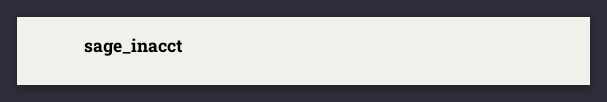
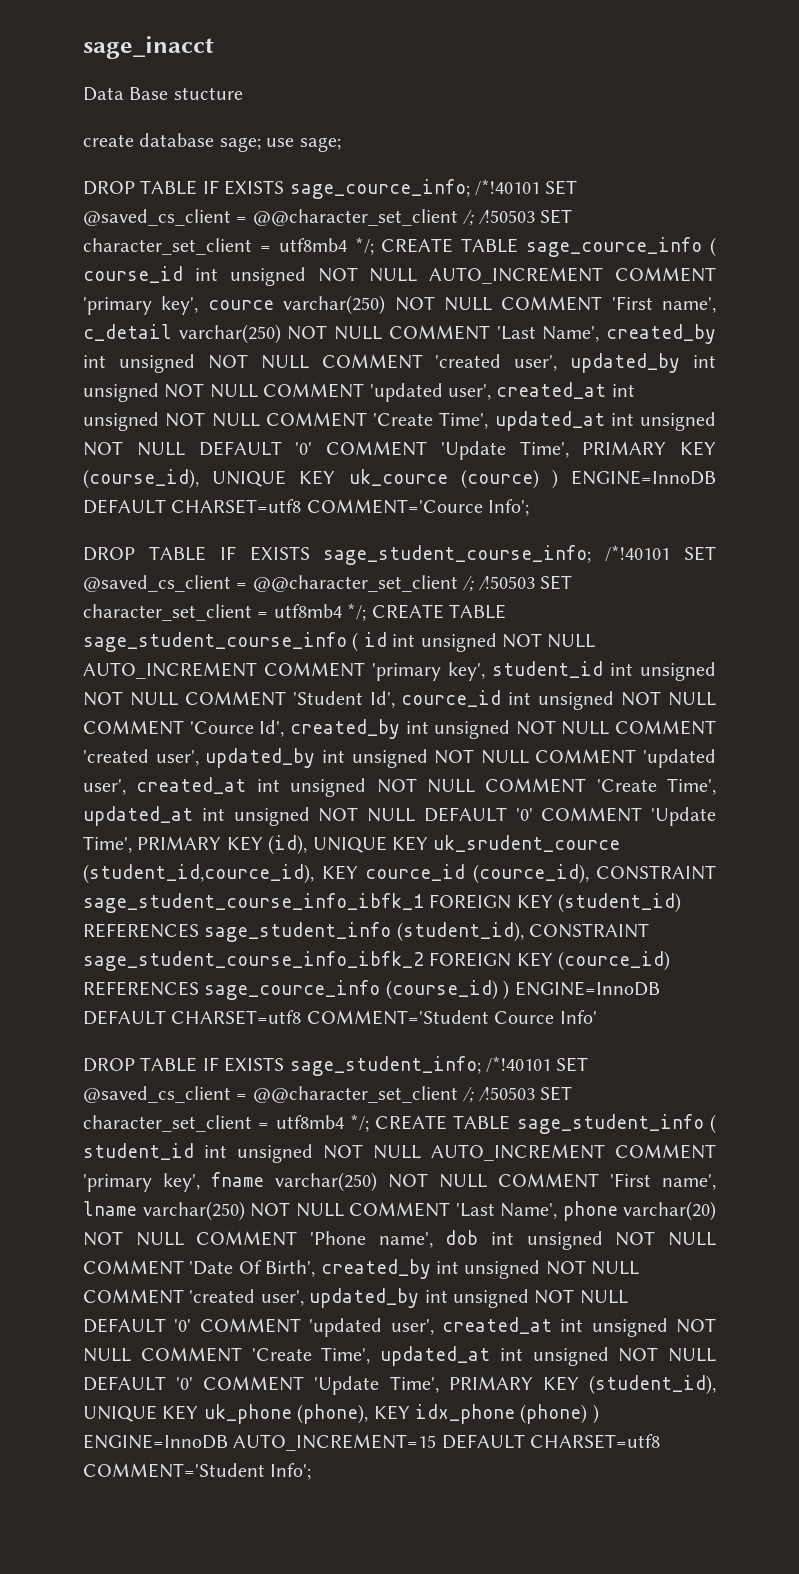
(183, 47) none -> [83,87,243,101] [83,133,341,152] [83,179,578,199] [83,209,572,226] [83,237,716,257] [83,266,716,286] [83,295,716,315] [83,324,716,344] [83,353,716,373] [83,382,635,402] [83,411,716,431] [83,441,716,460] [83,469,717,489] [83,499,530,516] [83,545,717,565] [83,575,572,592] [83,603,506,621] [83,632,596,652] [83,661,716,681] [83,690,717,710] [83,719,716,739] [83,748,716,768] [83,777,716,797] [83,806,716,826] [83,835,621,855] [83,864,716,884] [83,893,682,913] [83,922,650,942] [83,951,671,971] [83,980,660,1000] [83,1010,597,1025] [83,1056,589,1076] [83,1086,572,1103] [83,1114,716,1134] [83,1143,716,1163] [83,1172,716,1192] [83,1201,716,1221] [83,1230,716,1250] [83,1259,640,1279] [83,1288,628,1308] [83,1317,716,1337] [83,1346,716,1366] [83,1375,716,1395] [83,1404,599,1424] [83,1434,661,1451] [83,1463,312,1480] // Data Base stucture // create database sage; use sage; // DROP TABLE IF EXISTS sage_cource_info; /*!40101 SET @saved_cs_client = @@character_set_client /; /!50503 SET character_set_client = utf8mb4 */; CREATE TABLE sage_cource_info ( course_id int unsigned NOT NULL AUTO_INCREMENT COMMENT 'primary key', cource varchar(250) NOT NULL COMMENT 'First name', c_detail varchar(250) NOT NULL COMMENT 'Last Name', created_by int unsigned NOT NULL COMMENT 'created user', updated_by int unsigned NOT NULL COMMENT 'updated user', created_at int unsigned NOT NULL COMMENT 'Create Time', updated_at int unsigned NOT NULL DEFAULT '0' COMMENT 'Update Time', PRIMARY KEY (course_id), UNIQUE KEY uk_cource (cource) ) ENGINE=InnoDB DEFAULT CHARSET=utf8 COMMENT='Cource Info'; // DROP TABLE IF EXISTS sage_student_course_info; /*!40101 SET @saved_cs_client = @@character_set_client /; /!50503 SET character_set_client = utf8mb4 */; CREATE TABLE sage_student_course_info ( id int unsigned NOT NULL AUTO_INCREMENT COMMENT 'primary key', student_id int unsigned NOT NULL COMMENT 'Student Id', cource_id int unsigned NOT NULL COMMENT 'Cource Id', created_by int unsigned NOT NULL COMMENT 'created user', updated_by int unsigned NOT NULL COMMENT 'updated user', created_at int unsigned NOT NULL COMMENT 'Create Time', updated_at int unsigned NOT NULL DEFAULT '0' COMMENT 'Update Time', PRIMARY KEY (id), UNIQUE KEY uk_srudent_cource (student_id,cource_id), KEY cource_id (cource_id), CONSTRAINT sage_student_course_info_ibfk_1 FOREIGN KEY (student_id) REFERENCES sage_student_info (student_id), CONSTRAINT sage_student_course_info_ibfk_2 FOREIGN KEY (cource_id) REFERENCES sage_cource_info (course_id) ) ENGINE=InnoDB DEFAULT CHARSET=utf8 COMMENT='Student Cource Info' // DROP TABLE IF EXISTS sage_student_info; /*!40101 SET @saved_cs_client = @@character_set_client /; /!50503 SET character_set_client = utf8mb4 */; CREATE TABLE sage_student_info ( student_id int unsigned NOT NULL AUTO_INCREMENT COMMENT 'primary key', fname varchar(250) NOT NULL COMMENT 'First name', lname varchar(250) NOT NULL COMMENT 'Last Name', phone varchar(20) NOT NULL COMMENT 'Phone name', dob int unsigned NOT NULL COMMENT 'Date Of Birth', created_by int unsigned NOT NULL COMMENT 'created user', updated_by int unsigned NOT NULL DEFAULT '0' COMMENT 'updated user', created_at int unsigned NOT NULL COMMENT 'Create Time', updated_at int unsigned NOT NULL DEFAULT '0' COMMENT 'Update Time', PRIMARY KEY (student_id), UNIQUE KEY uk_phone (phone), KEY idx_phone (phone) ) ENGINE=InnoDB AUTO_INCREMENT=15 DEFAULT CHARSET=utf8 COMMENT='Student Info';

